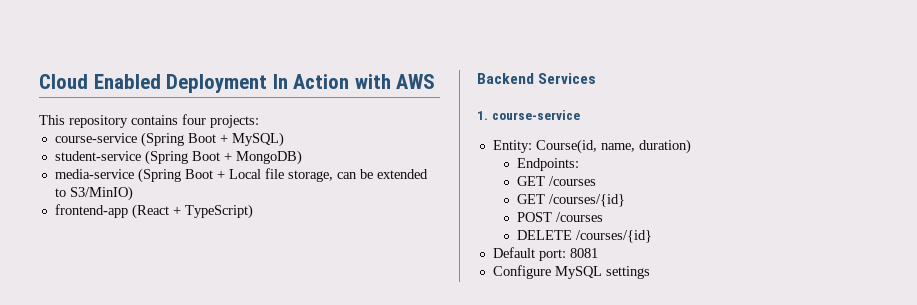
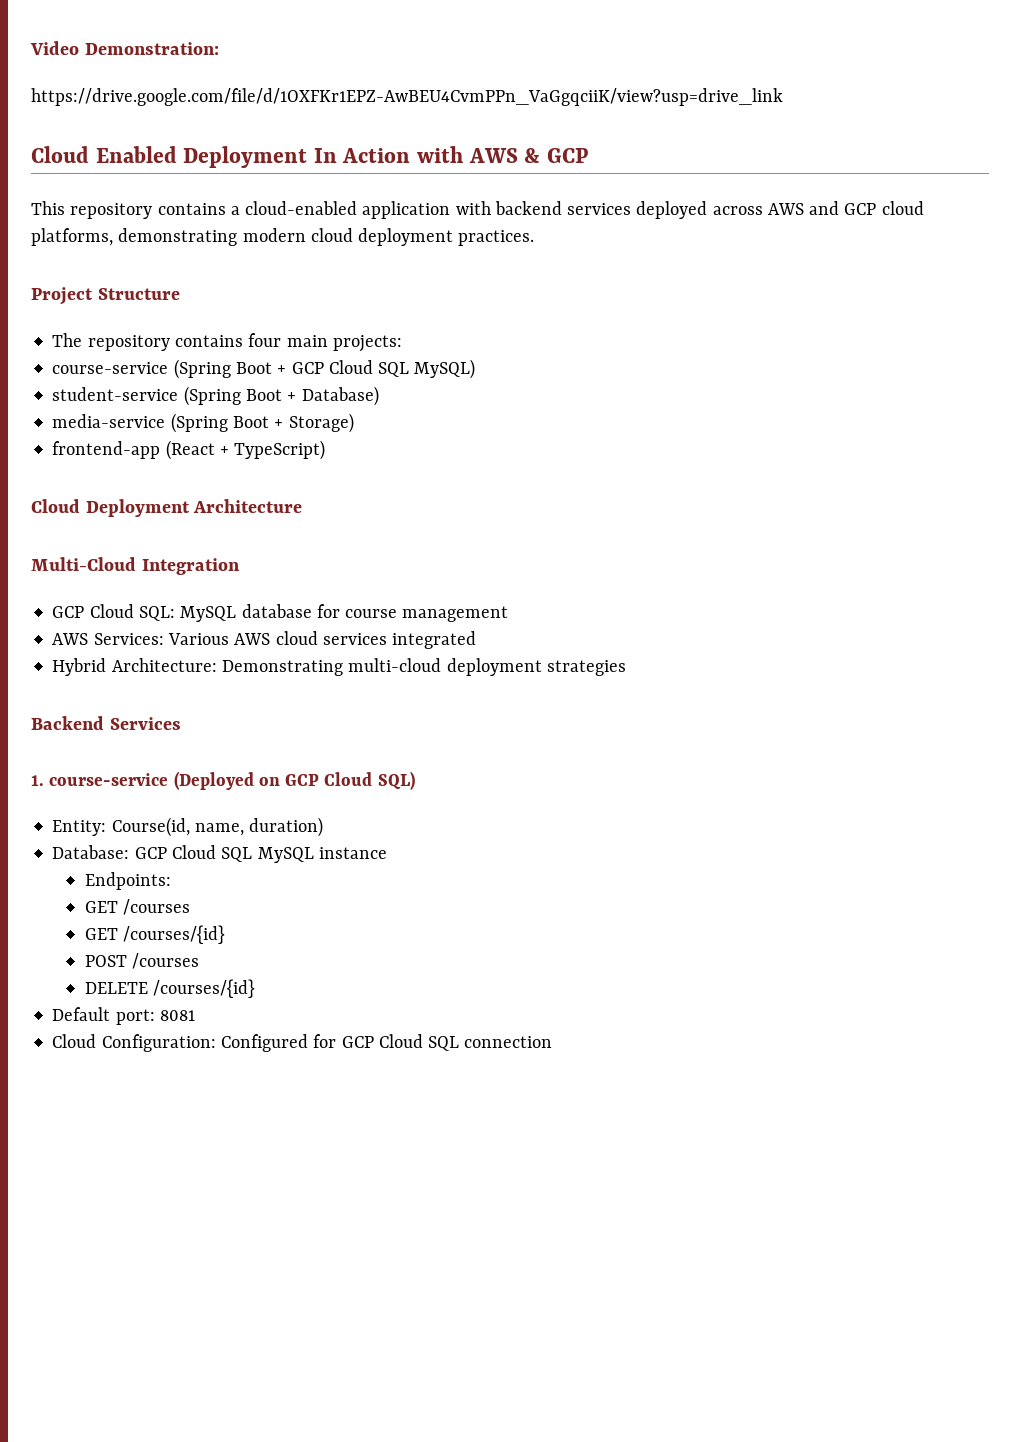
(39, 81) none -> [30,41,219,55] [31,88,783,106] Video Demonstration: // https://drive.google.com/file/d/1OXFKr1EPZ-AwBEU4CvmPPn_VaGgqciiK/view?usp=drive_link //
(436, 81) none -> [524,148,588,163] & GCP
[182,114,206,125] four -> [230,201,924,219] [31,228,535,246] [31,287,180,305] [52,333,328,351] a cloud-enabled application with backend services deployed across AWS and GCP cloud platforms, demonstrating modern cloud deployment practices. // Project Structure // The repository contains four main
(228, 138) none -> [291,360,410,377] GCP Cloud SQL
[235,150,302,165] MongoDB) -> [301,386,379,406] Database)
[228,168,428,182] [54,186,133,201] [54,204,253,219] Local file storage, can be extended to S3/MinIO) // frontend-app (React + TypeScript) -> [288,413,354,433] [52,440,326,460] [31,499,303,517] [31,557,240,575] [52,604,509,622] [52,631,477,649] [52,658,626,676] Storage) // frontend-app (React + TypeScript) // Cloud Deployment Architecture // Multi-Cloud Integration // GCP Cloud SQL: MySQL database for course management // AWS Services: Various AWS cloud services integrated // Hybrid Architecture: Demonstrating multi-cloud deployment strategies
(580, 115) none -> [173,771,415,790] (Deployed on GCP Cloud SQL)
(691, 146) none -> [52,845,387,863] // Database: GCP Cloud SQL MySQL instance
[492,265,650,279] Configure MySQL settings -> [52,1034,553,1052] Cloud Configuration: Configured for GCP Cloud SQL connection

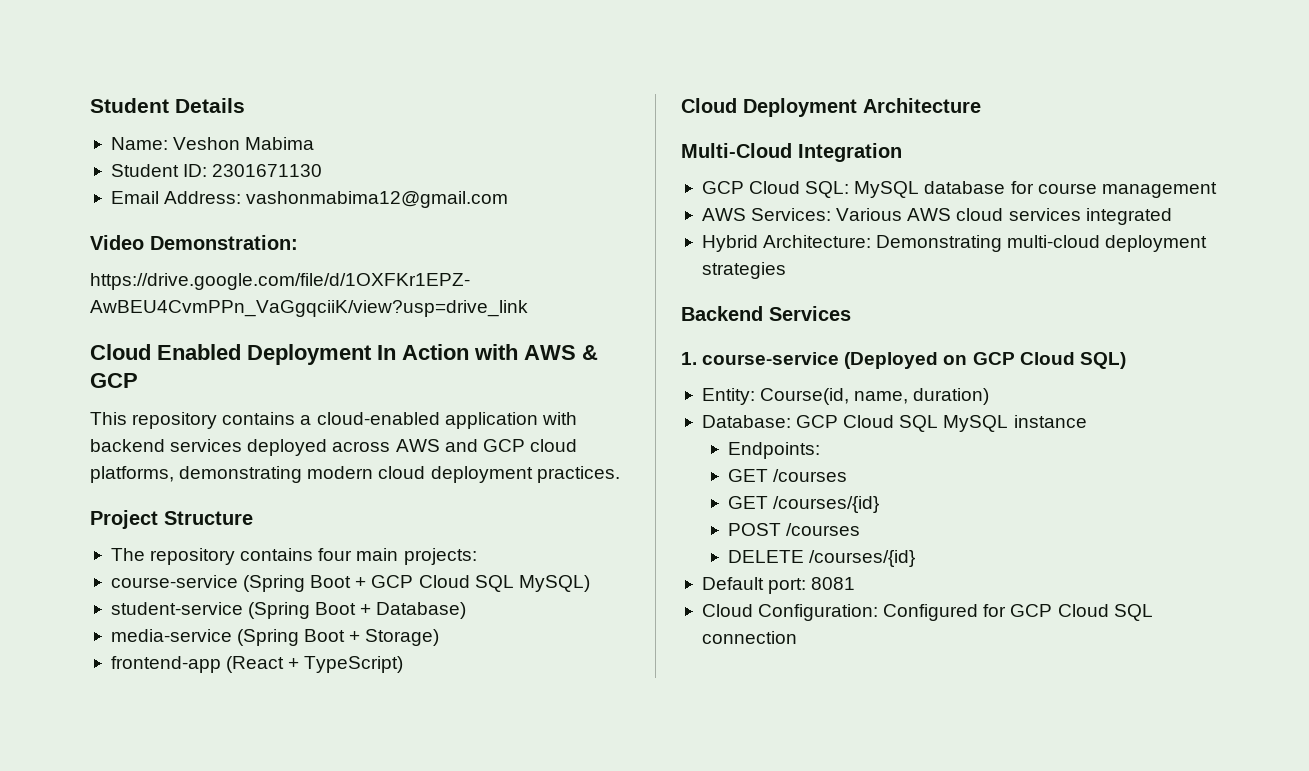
(30, 48) none -> [90,98,245,113] [110,137,315,150] [110,164,323,177] [110,191,509,208] Student Details // Name: Veshon Mabima // Student ID: 2301671130 // Email Address: vashonmabima12@gmail.com //

